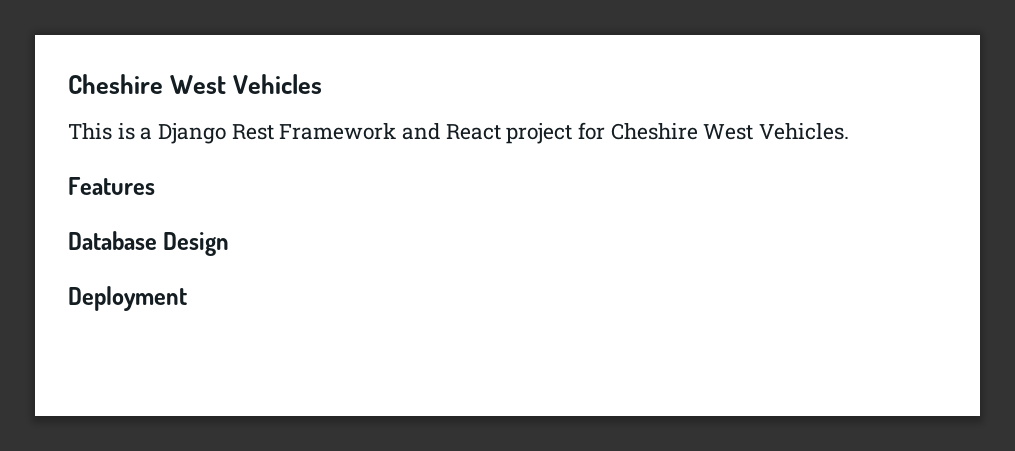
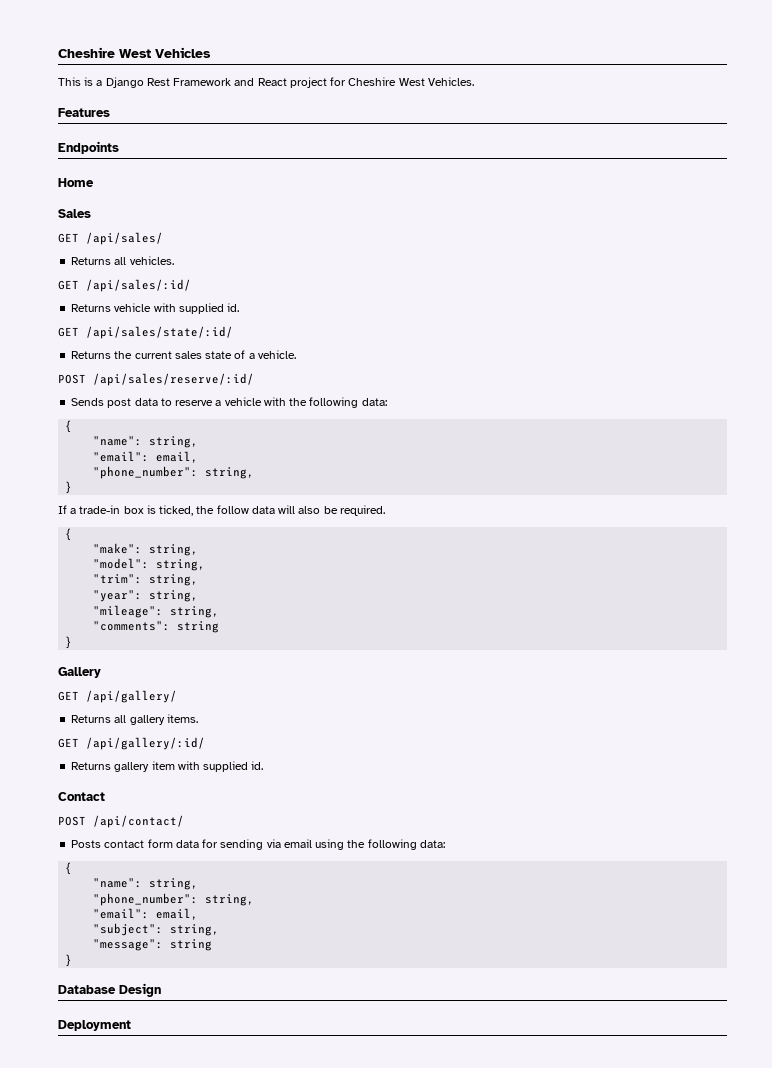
(155, 186) none -> [58,141,119,154] [58,178,94,187] [58,209,91,218] [58,232,163,245] [71,256,174,265] [58,279,191,292] [71,303,240,314] [58,326,233,339] [71,350,296,359] [58,373,254,386] [71,397,387,408] [65,420,73,433] [93,436,199,448] [93,451,199,463] [93,466,255,479] [65,481,73,494] [58,505,385,516] [65,528,73,541] [93,543,199,556] [93,558,206,571] [93,574,199,586] [93,590,199,602] [93,605,220,618] [93,621,220,633] [65,636,73,649] [58,667,101,678] [58,690,177,703] [71,714,198,725] [58,737,205,750] [71,761,264,772] [58,792,105,801] [58,815,184,828] [71,839,445,850] [65,862,73,875] [93,878,199,890] [93,893,255,906] [93,908,199,920] [93,923,220,936] [93,939,213,951] [65,954,73,967] // Endpoints // Home // Sales // GET /api/sales/ // Returns all vehicles. // GET /api/sales/:id/ // Returns vehicle with supplied id. // GET /api/sales/state/:id/ // Returns the current sales state of a vehicle. // POST /api/sales/reserve/:id/ // Sends post data to reserve a vehicle with the following data: // { // "name": string, // "email": email, // "phone_number": string, // } // If a trade-in box is ticked, the follow data will also be required. // { // "make": string, // "model": string, // "trim": string, // "year": string, // "mileage": string, // "comments": string // } // Gallery // GET /api/gallery/ // Returns all gallery items. // GET /api/gallery/:id/ // Returns gallery item with supplied id. // Contact // POST /api/contact/ // Posts contact form data for sending via email using the following data: // { // "name": string, // "phone_number": string, // "email": email, // "subject": string, // "message": string // }

